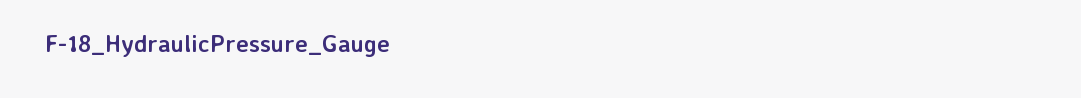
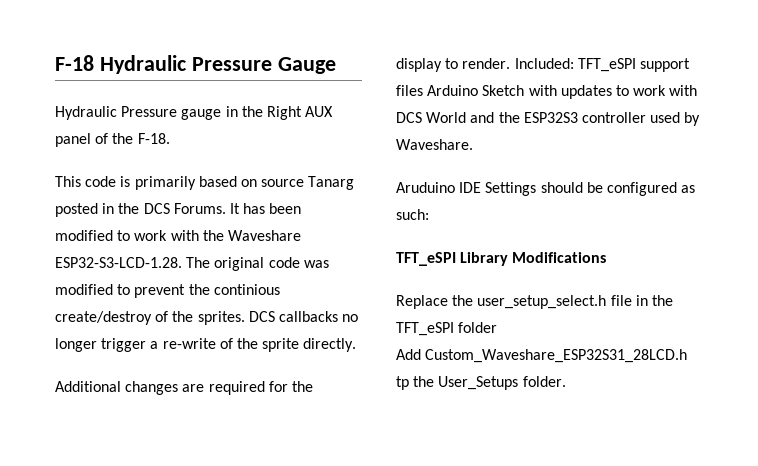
[45,35,390,57] F-18_HydraulicPressure_Gauge -> [55,55,336,74] [55,106,334,120] [55,133,170,147] [55,176,355,190] [55,203,302,217] [55,230,301,241] [55,257,329,271] [55,284,280,298] [55,311,359,325] [55,338,357,352] [55,381,313,395] [396,58,690,72] [396,85,698,99] [396,112,701,126] [396,139,473,150] [396,182,696,196] [396,209,429,220] [396,252,607,266] [396,295,673,309] [396,322,498,336] [396,349,688,363] [396,376,566,390] F-18 Hydraulic Pressure Gauge // Hydraulic Pressure gauge in the Right AUX panel of the F-18. // This code is primarily based on source Tanarg posted in the DCS Forums. It has been modified to work with the Waveshare ESP32-S3-LCD-1.28. The original code was modified to prevent the continious create/destroy of the sprites. DCS callbacks no longer trigger a re-write of the sprite directly. // Additional changes are required for the display to render. Included: TFT_eSPI support files Arduino Sketch with updates to work with DCS World and the ESP32S3 controller used by Waveshare. // Aruduino IDE Settings should be configured as such: // TFT_eSPI Library Modifications // Replace the user_setup_select.h file in the TFT_eSPI folder // Add Custom_Waveshare_ESP32S31_28LCD.h tp the User_Setups folder.

